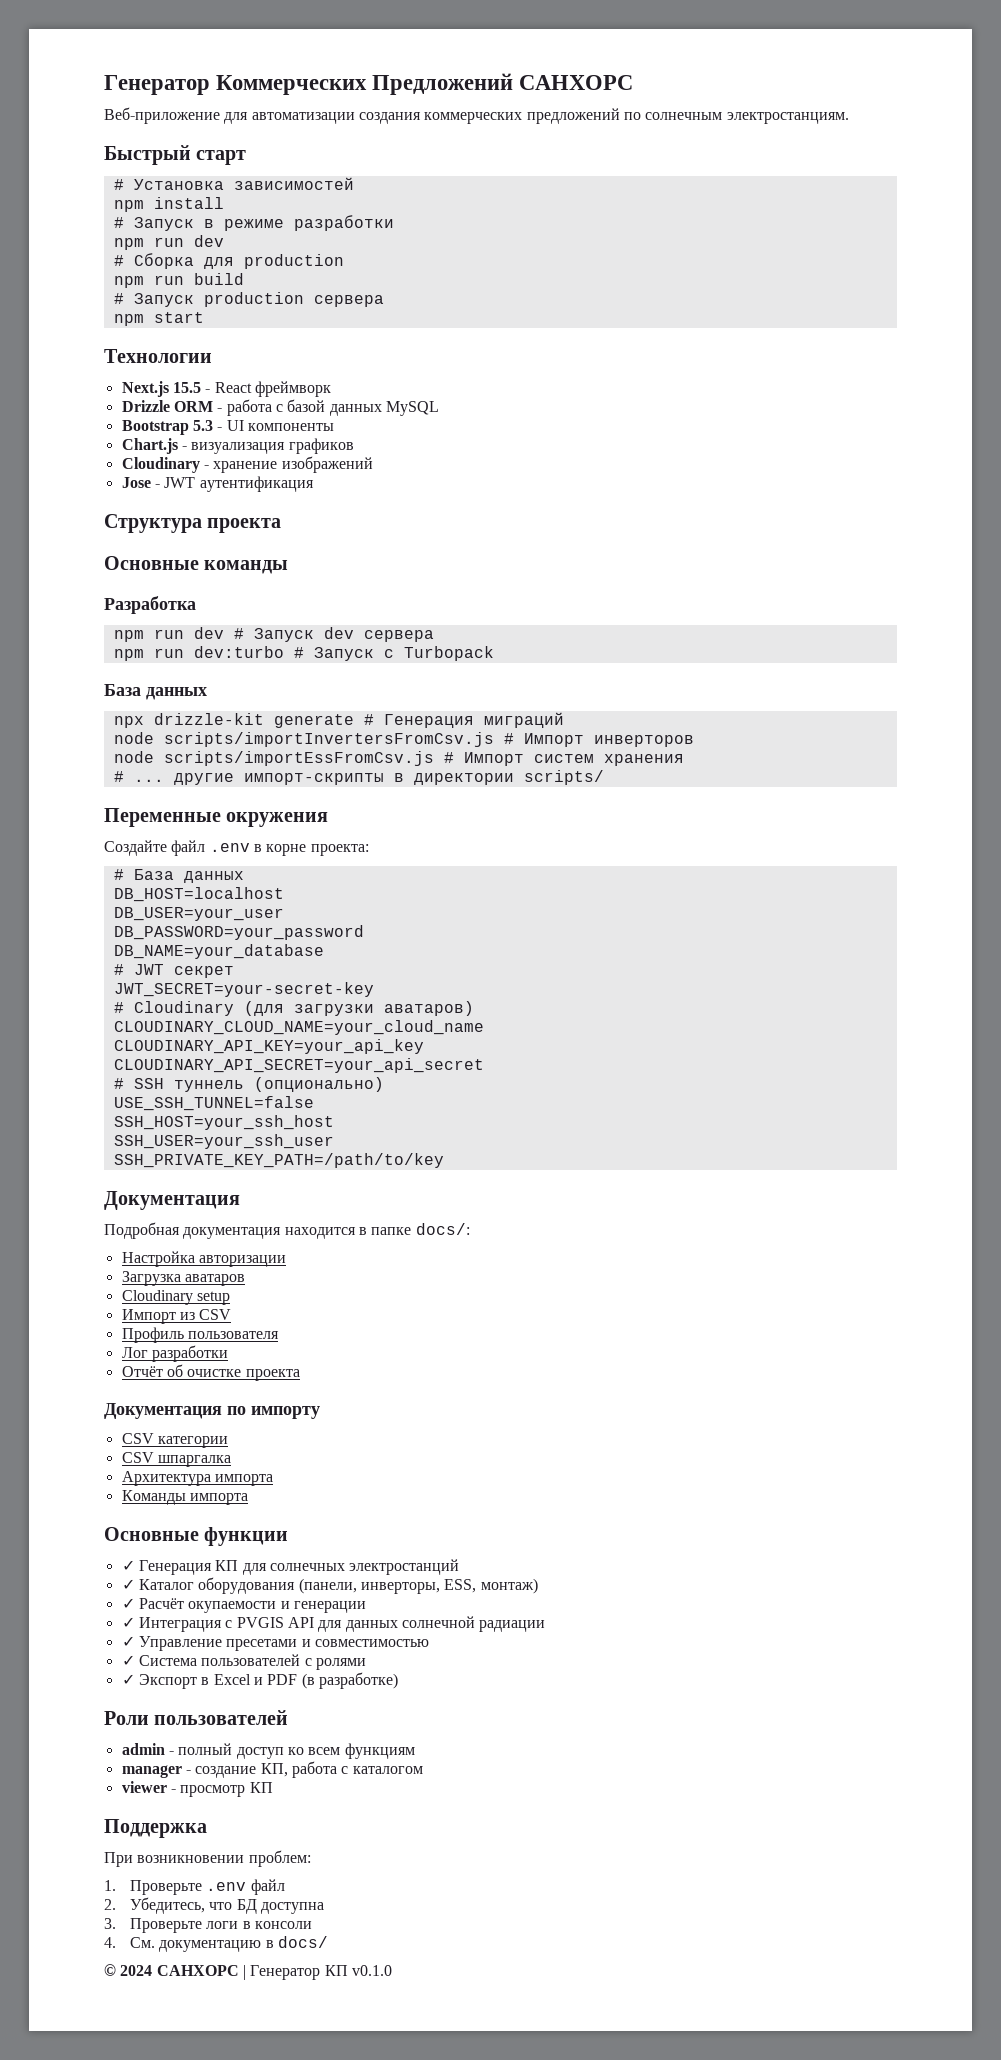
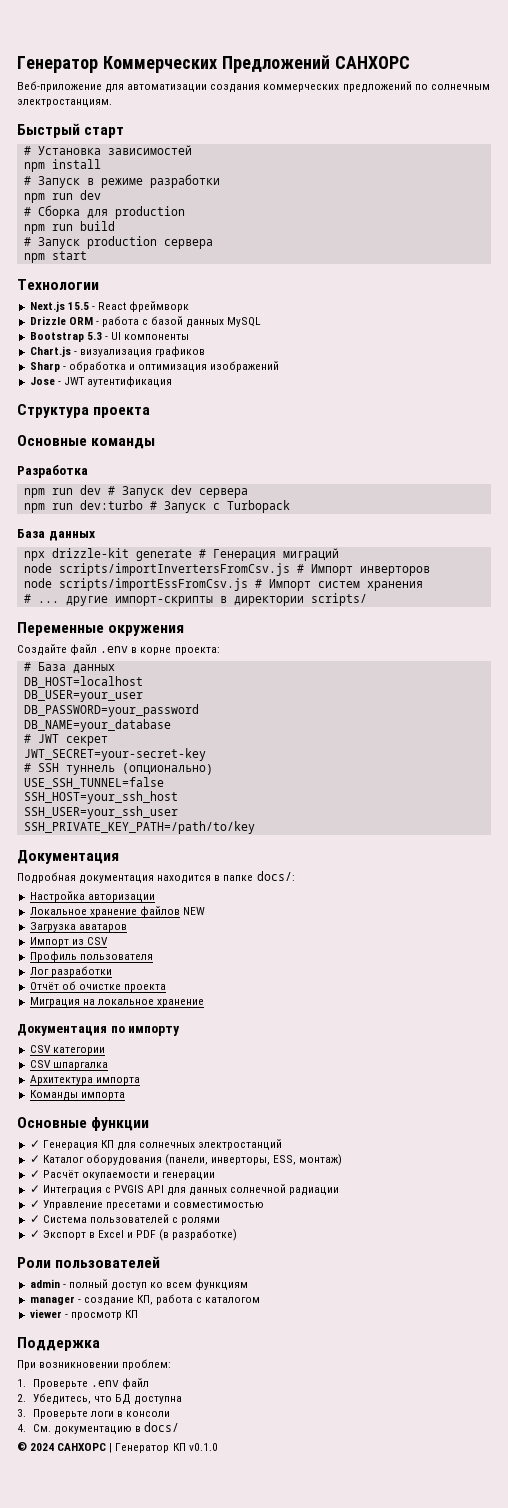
[121,457,278,473] Cloudinary - хранение -> [29,361,208,372] Sharp - обработка и оптимизация
[113,1001,474,1016] [113,1020,484,1035] [113,1039,424,1054] [113,1058,484,1073] // # Cloudinary (для загрузки аватаров) // CLOUDINARY_CLOUD_NAME=your_cloud_name // CLOUDINARY_API_KEY=your_api_key // CLOUDINARY_API_SECRET=your_api_secret -> (206, 754) none
(286, 1261) none -> [29,906,205,917] // Локальное хранение файлов NEW
[121,1290,230,1305] // Cloudinary setup -> (127, 928) none
(300, 1375) none -> [29,997,204,1007] // Миграция на локальное хранение

